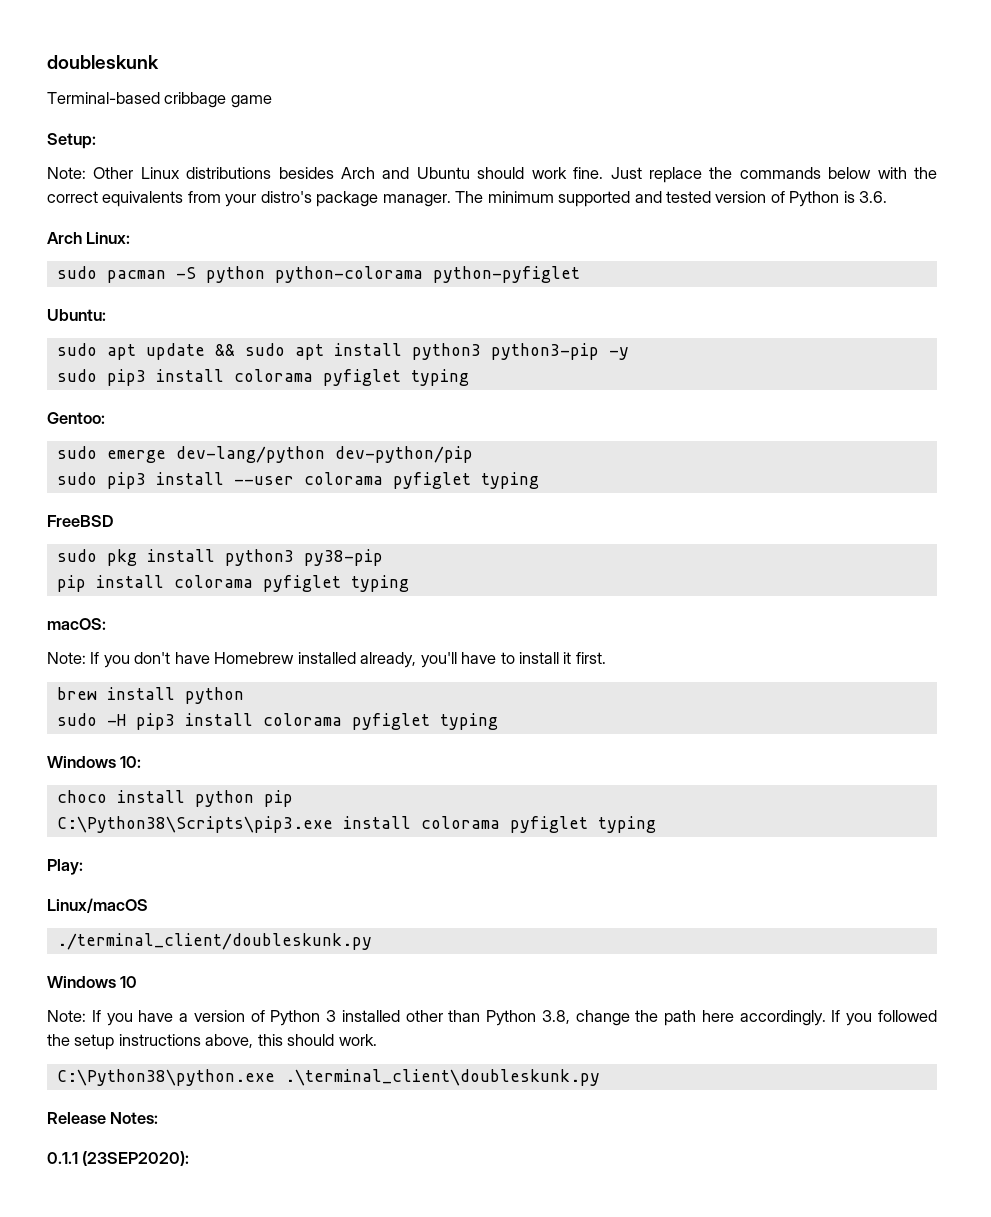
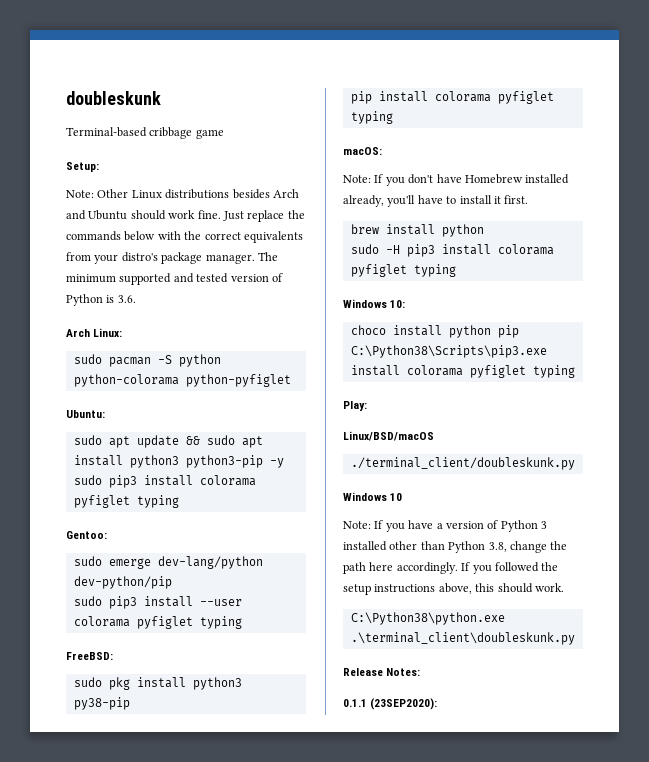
[47,515,114,527] FreeBSD -> [66,652,113,660] FreeBSD:
[47,898,148,913] Linux/macOS -> [343,431,434,441] Linux/BSD/macOS

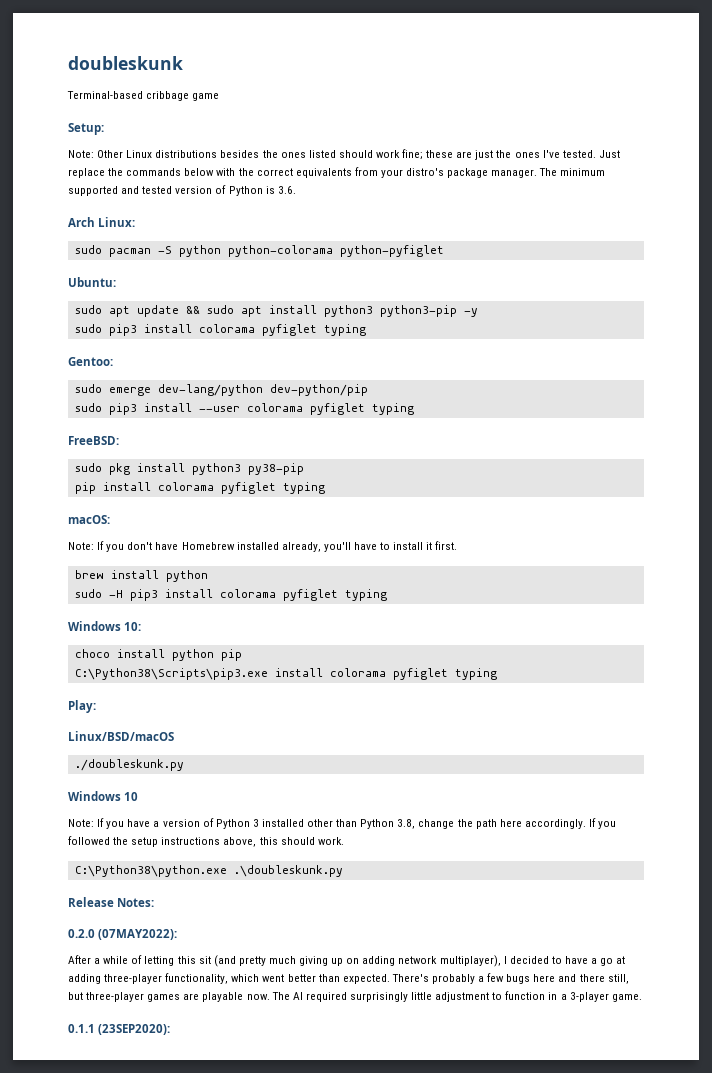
[272,189,299,198] [66,210,221,220] Arch and Ubuntu should work fine. -> [262,149,596,160] the ones listed should work fine; these are just the ones I've tested.
[350,457,575,470] ./terminal_client/doubleskunk.py -> [74,759,184,771] ./doubleskunk.py
[350,632,575,645] .\terminal_client\doubleskunk.py -> [233,865,343,877] .\doubleskunk.py
(421, 672) none -> [68,929,178,940] [68,955,626,967] [68,973,629,984] [68,991,642,1002] // 0.2.0 (07MAY2022): // After a while of letting this sit (and pretty much giving up on adding network multiplayer), I decided to have a go at adding three-player functionality, which went better than expected. There's probably a few bugs here and there still, but three-player games are playable now. The AI required surprisingly little adjustment to function in a 3-player game.

